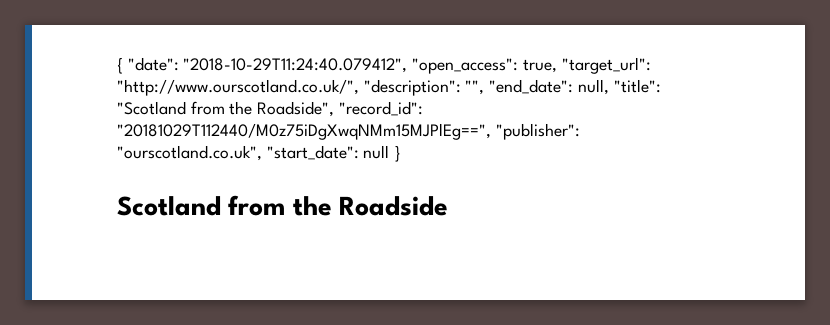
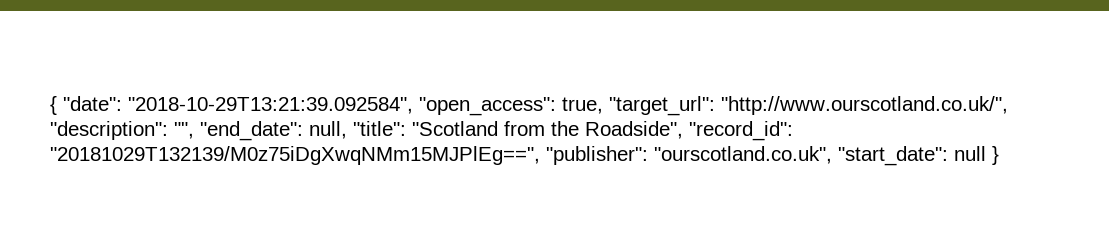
[183,58,408,73] "2018-10-29T11:24:40.079412", -> [128,97,413,114] "2018-10-29T13:21:39.092584",
[117,123,491,140] "20181029T112440/M0z75iDgXwqNMm15MJPlEg==", -> [50,146,540,165] "20181029T132139/M0z75iDgXwqNMm15MJPlEg==",
[117,195,449,216] // Scotland from the Roadside -> (999, 155) none

